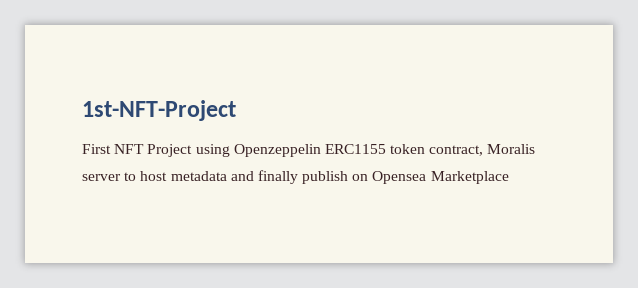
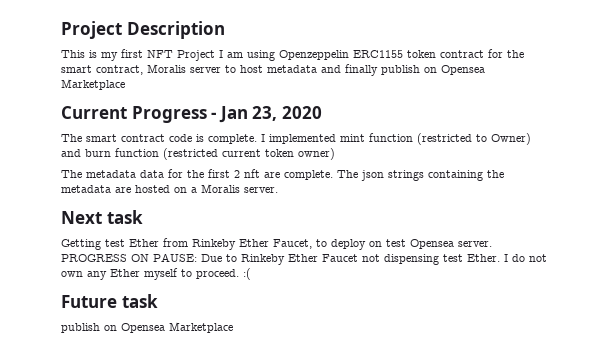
[82,100,236,121] [82,144,426,157] 1st-NFT-Project // First NFT Project using Openzeppelin ERC1155 token -> [61,21,225,39] [61,49,524,61] [61,65,92,73] Project Description // This is my first NFT Project I am using Openzeppelin ERC1155 token contract for the smart
(509, 177) none -> [61,106,322,123] [61,133,531,145] [61,148,335,160] [61,169,504,181] [61,184,278,193] [61,210,143,224] [61,238,492,250] [61,253,547,265] [61,268,251,280] [61,294,158,308] [61,322,233,333] // Current Progress - Jan 23, 2020 // The smart contract code is complete. I implemented mint function (restricted to Owner) and burn function (restricted current token owner) // The metadata data for the first 2 nft are complete. The json strings containing the metadata are hosted on a Moralis server. // Next task // Getting test Ether from Rinkeby Ether Faucet, to deploy on test Opensea server. PROGRESS ON PAUSE: Due to Rinkeby Ether Faucet not dispensing test Ether. I do not own any Ether myself to proceed. :( // Future task // publish on Opensea Marketplace

